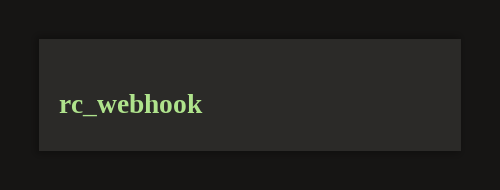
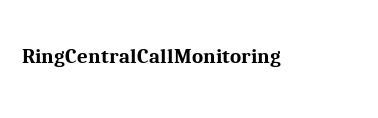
[59,94,203,117] rc_webhook -> [22,48,281,67] RingCentralCallMonitoring

